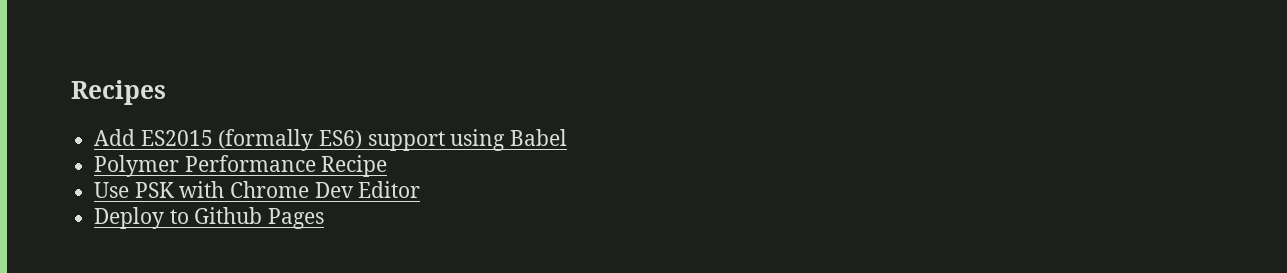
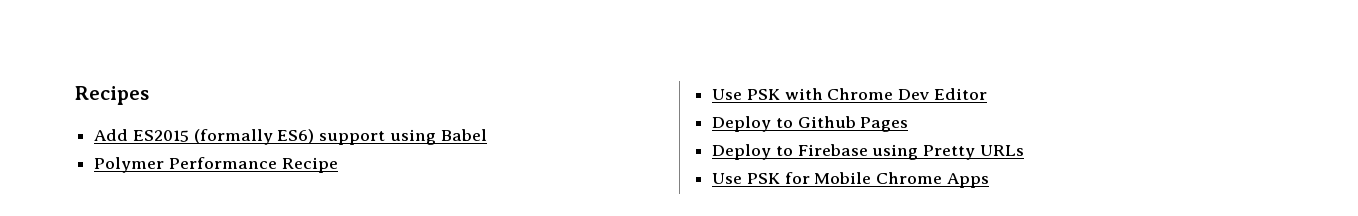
(325, 218) none -> [712,144,1024,160] [712,172,989,188] // Deploy to Firebase using Pretty URLs // Use PSK for Mobile Chrome Apps

